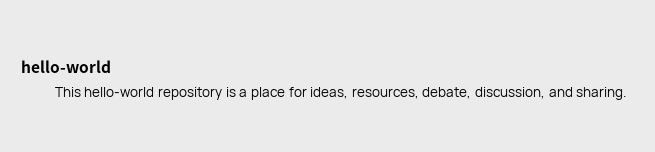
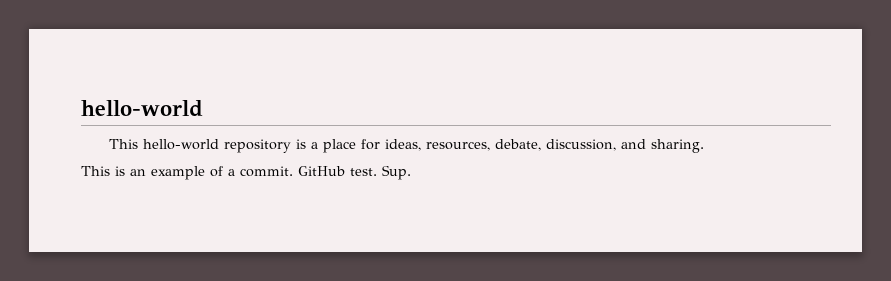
(627, 93) none -> [81,165,411,180] // This is an example of a commit. GitHub test. Sup.

